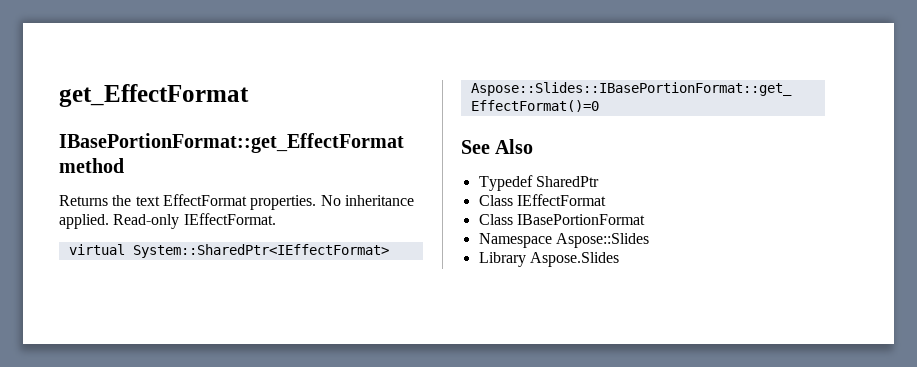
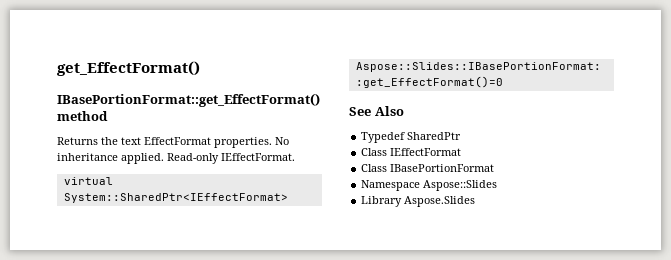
[59,84,249,107] [59,133,404,153] get_EffectFormat // IBasePortionFormat::get_EffectFormat -> [57,61,200,76] [57,93,320,107] get_EffectFormat() // IBasePortionFormat::get_EffectFormat()

